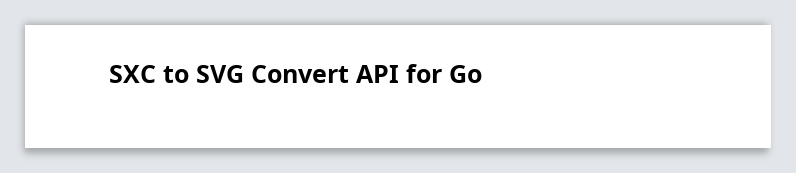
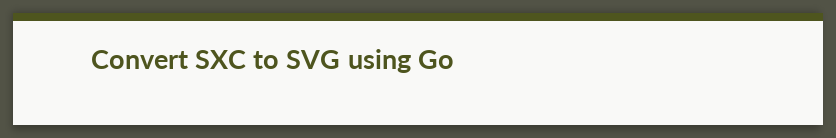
(109, 74) none -> [91,50,188,69] Convert
[251,64,442,83] Convert API for -> [347,49,411,73] using

